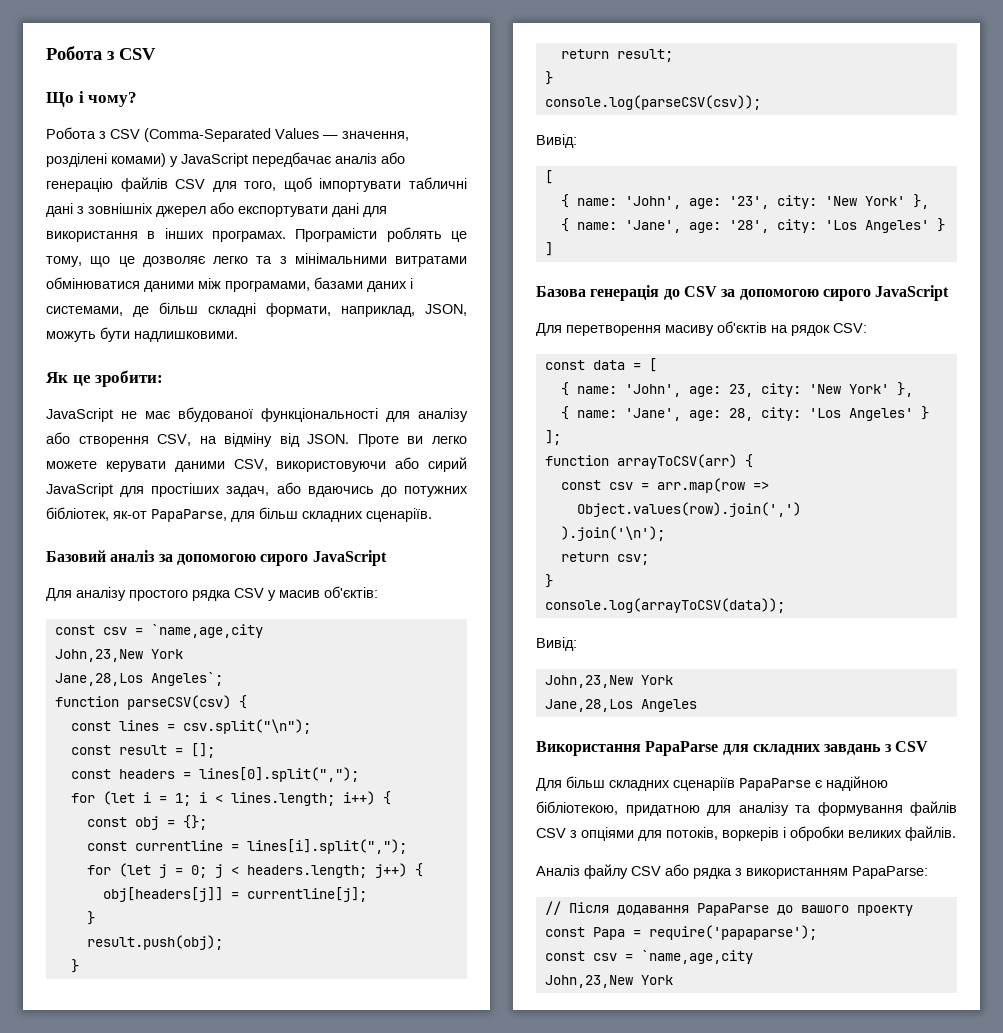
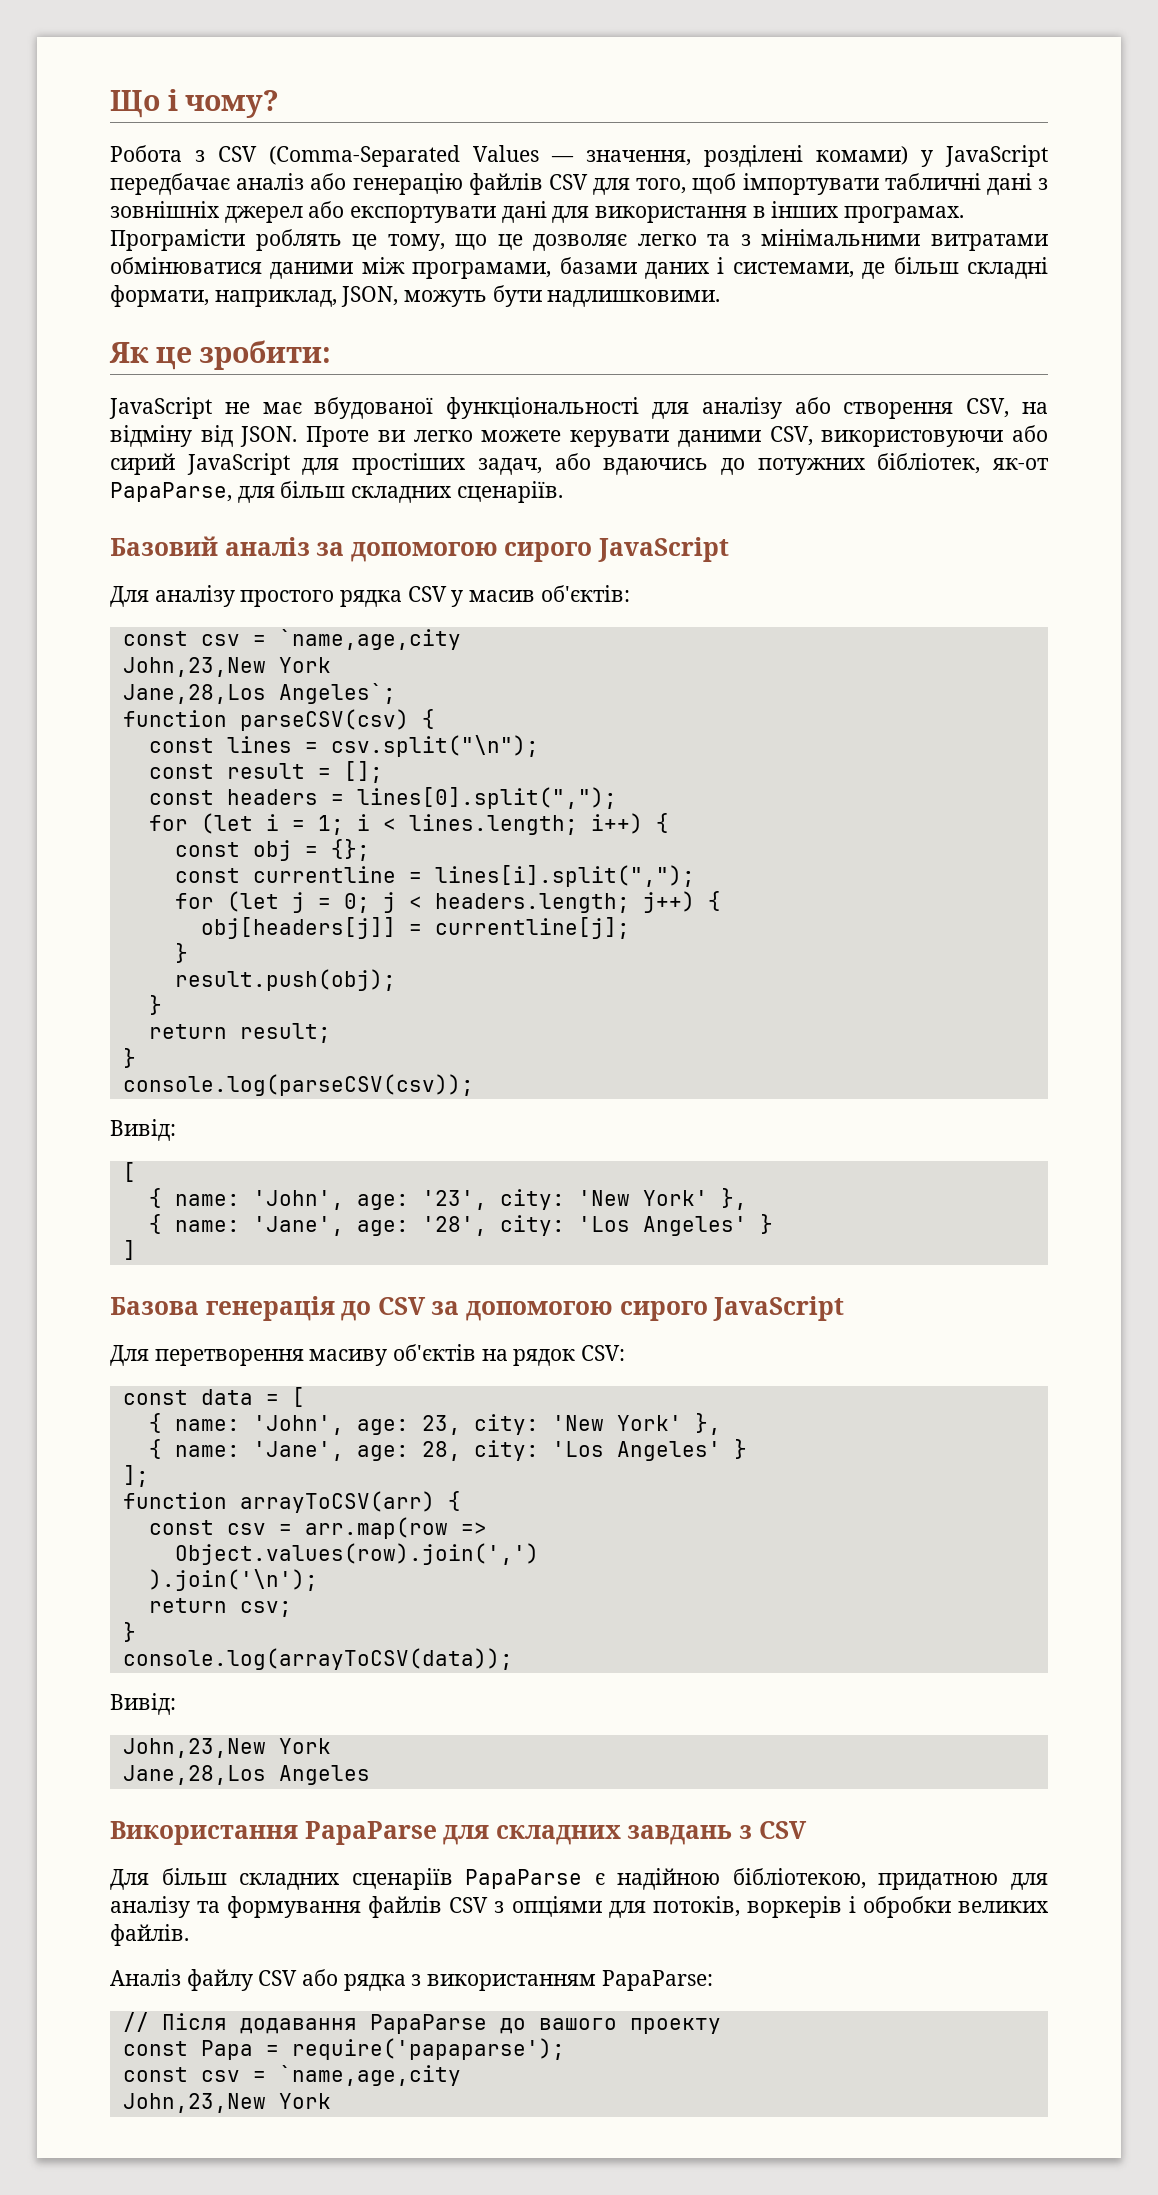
[46,46,156,60] Робота з CSV // -> (110, 104) none

